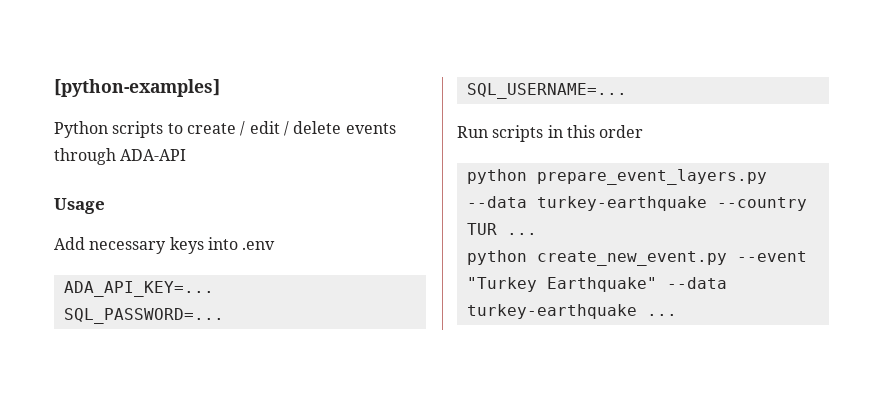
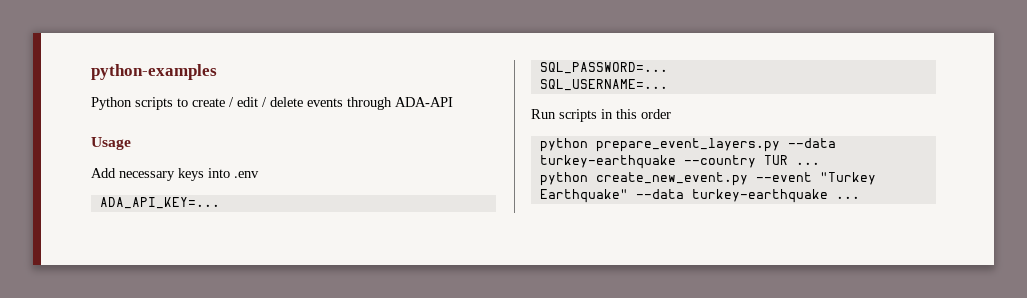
[54,79,220,97] [python-examples] -> [91,64,217,80] python-examples

